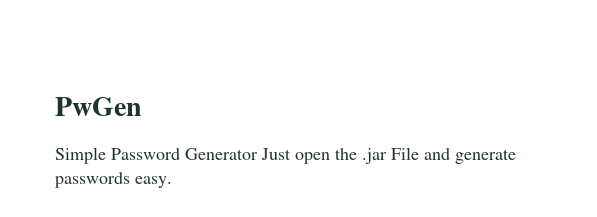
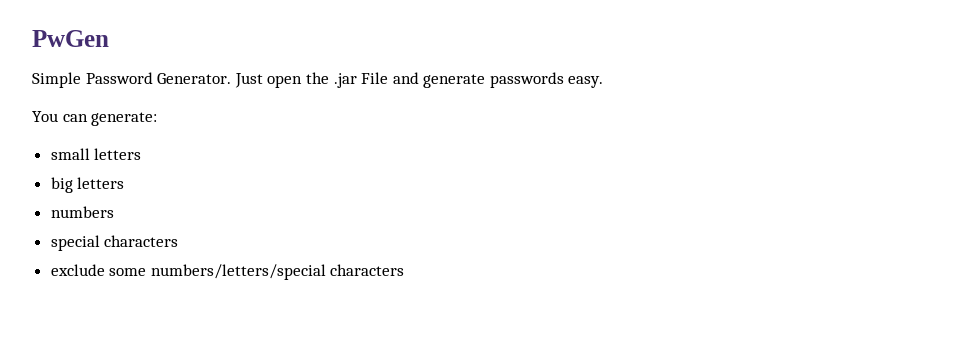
[185,148,258,160] Generator -> [157,73,232,84] Generator.
(172, 182) none -> [32,111,158,126] [50,148,142,160] [50,177,125,193] [50,206,114,218] [50,235,179,251] [50,264,405,280] // You can generate: // small letters // big letters // numbers // special characters // exclude some numbers/letters/special characters

